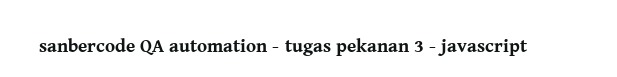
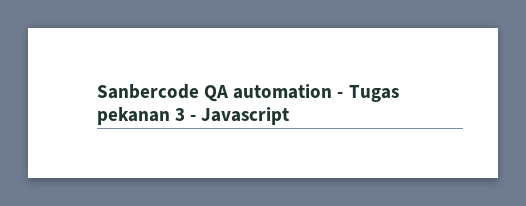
[39,38,135,52] sanbercode -> [97,84,199,99] Sanbercode
[284,40,331,56] tugas -> [348,85,399,102] Tugas
[438,39,529,56] javascript -> [201,107,290,125] Javascript

